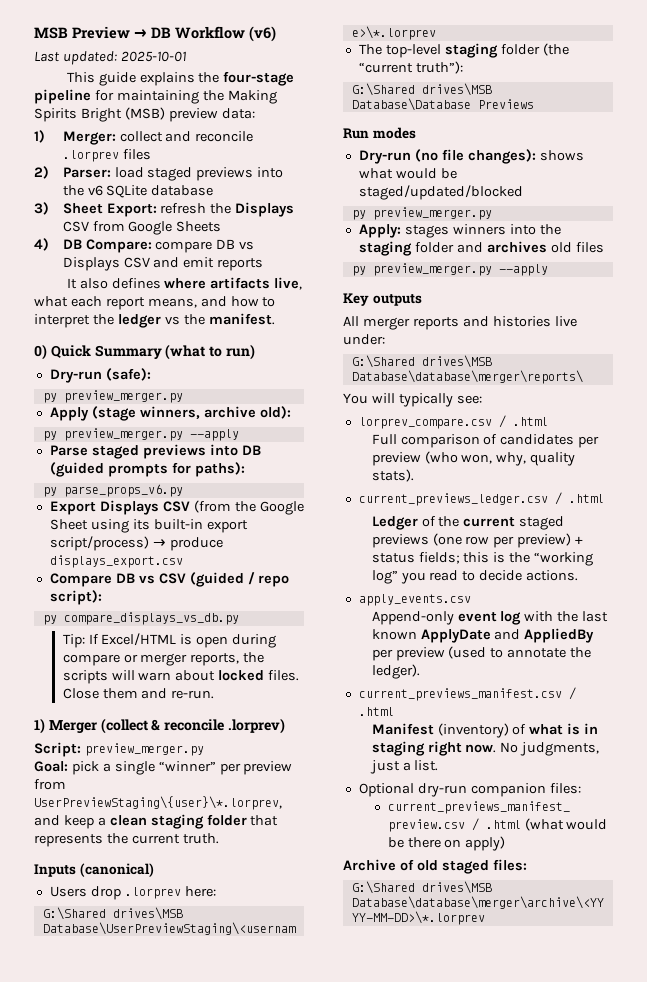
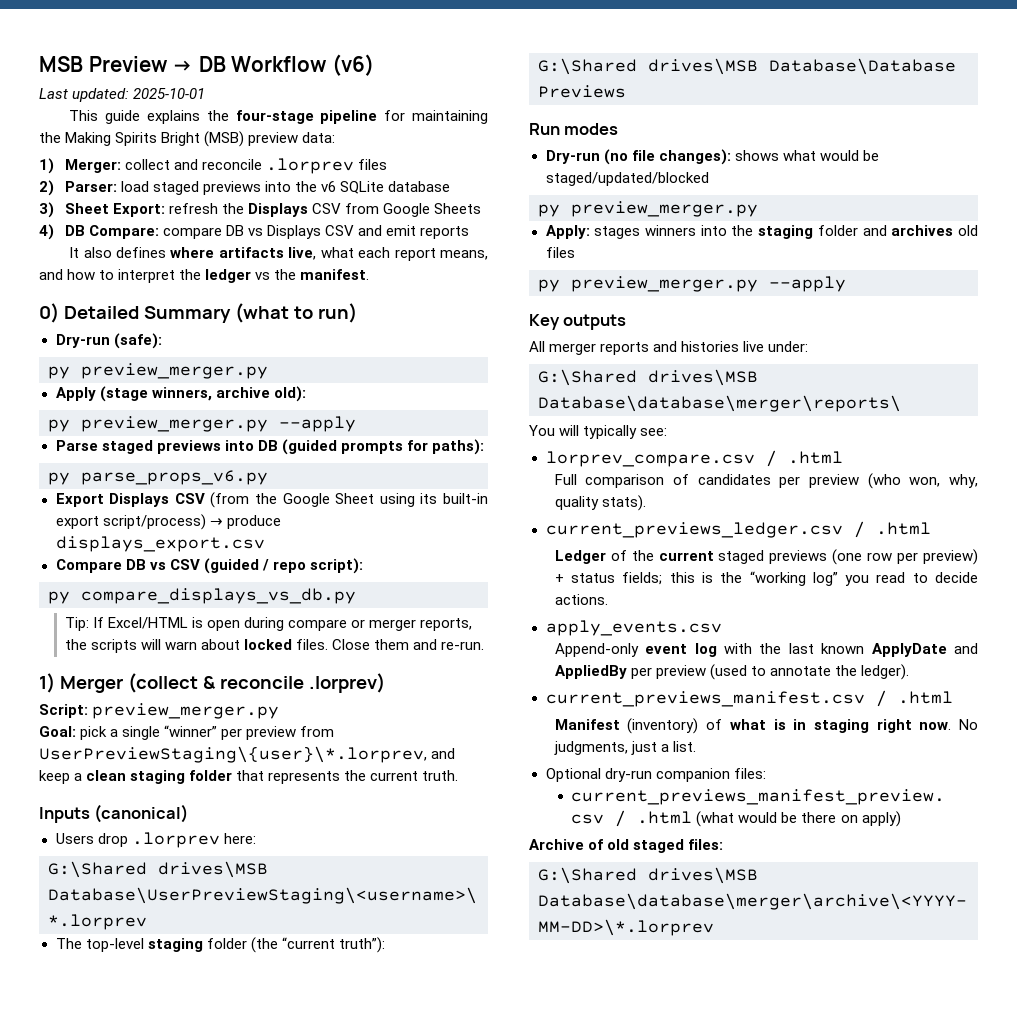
[50,345,91,358] Quick -> [63,306,139,319] Detailed

